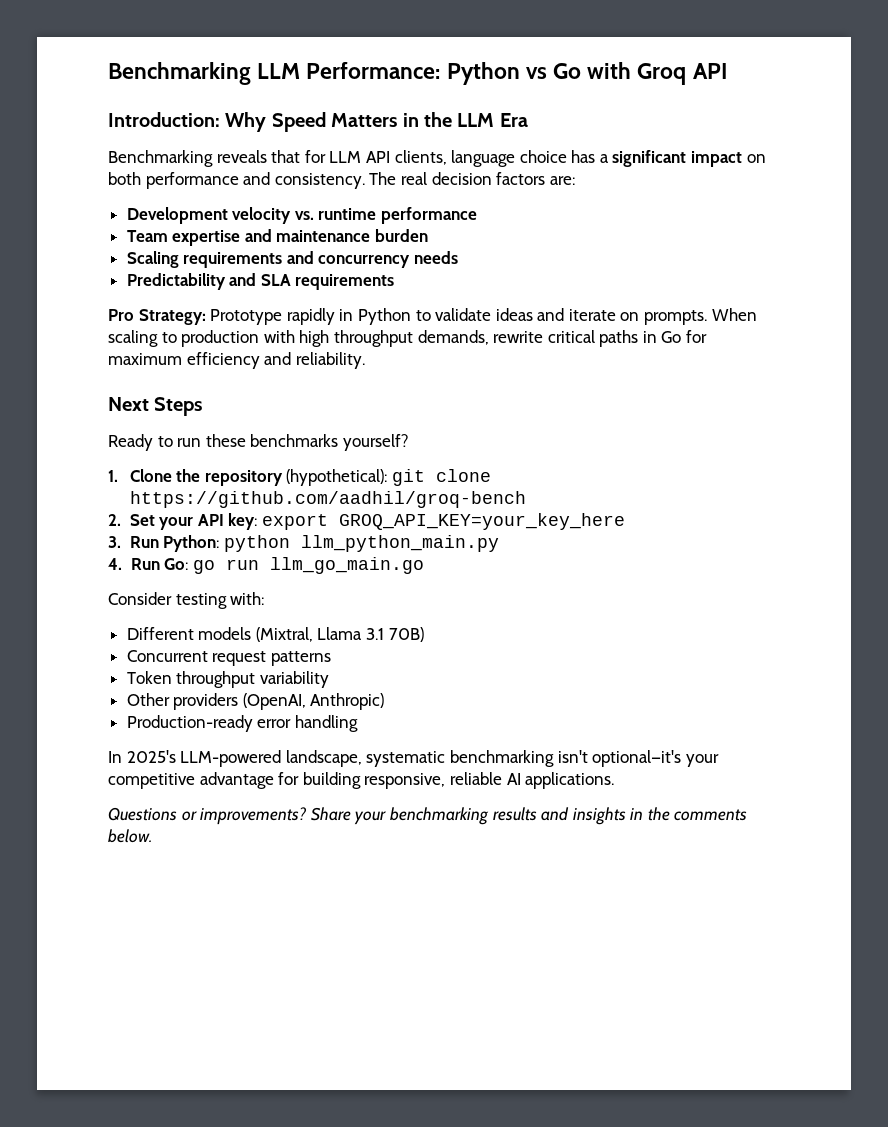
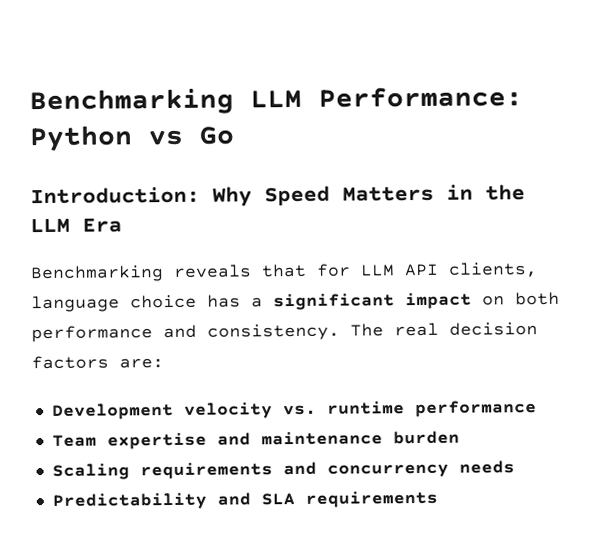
[587,62,727,85] with Groq API -> (234, 135) none
[108,308,757,325] [108,330,708,347] [108,352,365,369] [108,397,203,416] [108,434,409,451] [108,469,492,486] [129,491,526,508] [108,513,626,530] [108,535,499,552] [108,557,424,574] [108,592,265,609] [126,627,424,642] [126,650,331,666] [126,671,329,688] [126,693,385,710] [126,715,358,732] [108,750,719,767] [108,772,615,789] [108,807,748,825] [108,829,153,843] // Pro Strategy: Prototype rapidly in Python to validate ideas and iterate on prompts. When scaling to production with high throughput demands, rewrite critical paths in Go for maximum efficiency and reliability. // Next Steps // Ready to run these benchmarks yourself? // 1. Clone the repository (hypothetical): git clone https://github.com/aadhil/groq-bench // 2. Set your API key: export GROQ_API_KEY=your_key_here // 3. Run Python: python llm_python_main.py // 4. Run Go: go run llm_go_main.go // Consider testing with: // Different models (Mixtral, Llama 3.1 70B) // Concurrent request patterns // Token throughput variability // Other providers (OpenAI, Anthropic) // Production-ready error handling // In 2025's LLM-powered landscape, systematic benchmarking isn't optional—it's your competitive advantage for building responsive, reliable AI applications. // Questions or improvements? Share your benchmarking results and insights in the comments below. -> (438, 499) none

